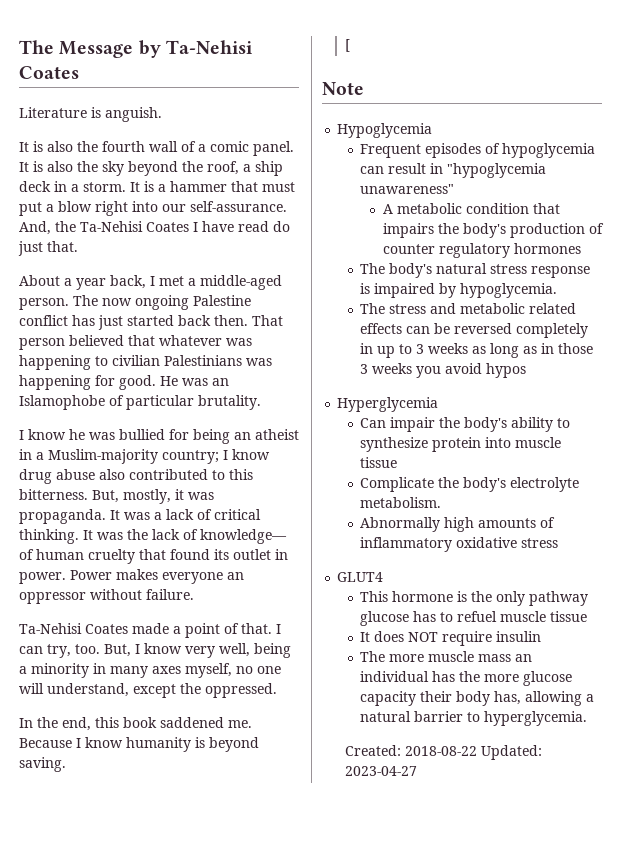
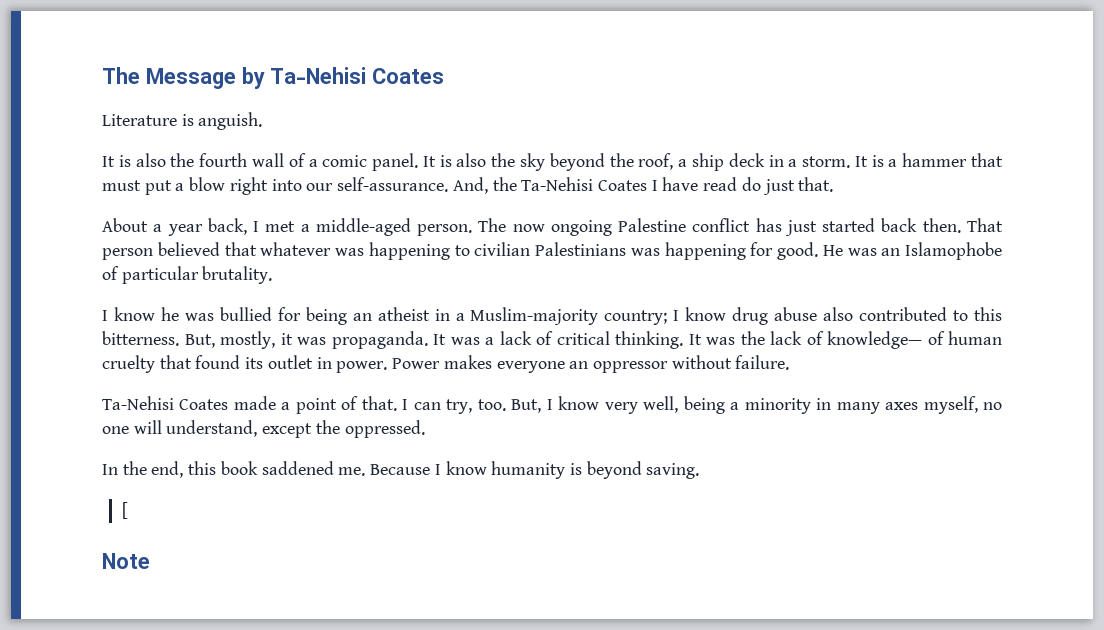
[337,123,433,138] [360,143,596,158] [360,163,547,178] [360,184,455,194] [382,203,560,214] [382,223,604,238] [382,243,581,258] [360,263,591,278] [360,283,558,298] [360,303,577,314] [360,323,589,338] [360,343,594,358] [360,363,527,378] [337,397,439,412] [360,417,571,432] [360,437,562,452] [360,457,398,468] [360,477,580,492] [360,497,442,508] [360,517,556,532] [360,537,559,552] [337,572,384,582] [360,591,589,606] [360,611,588,626] [360,631,542,646] [360,651,533,662] [360,671,573,686] [360,691,595,706] [360,711,588,726] [344,745,542,760] [344,766,417,776] // Hypoglycemia // Frequent episodes of hypoglycemia can result in "hypoglycemia unawareness" // A metabolic condition that impairs the body's production of counter regulatory hormones // The body's natural stress response is impaired by hypoglycemia. // The stress and metabolic related effects can be reversed completely in up to 3 weeks as long as in those 3 weeks you avoid hypos // Hyperglycemia // Can impair the body's ability to synthesize protein into muscle tissue // Complicate the body's electrolyte metabolism. // Abnormally high amounts of inflammatory oxidative stress // GLUT4 // This hormone is the only pathway glucose has to refuel muscle tissue // It does NOT require insulin // The more muscle mass an individual has the more glucose capacity their body has, allowing a natural barrier to hyperglycemia. // Created: 2018-08-22 Updated: 2023-04-27 -> (150, 561) none

